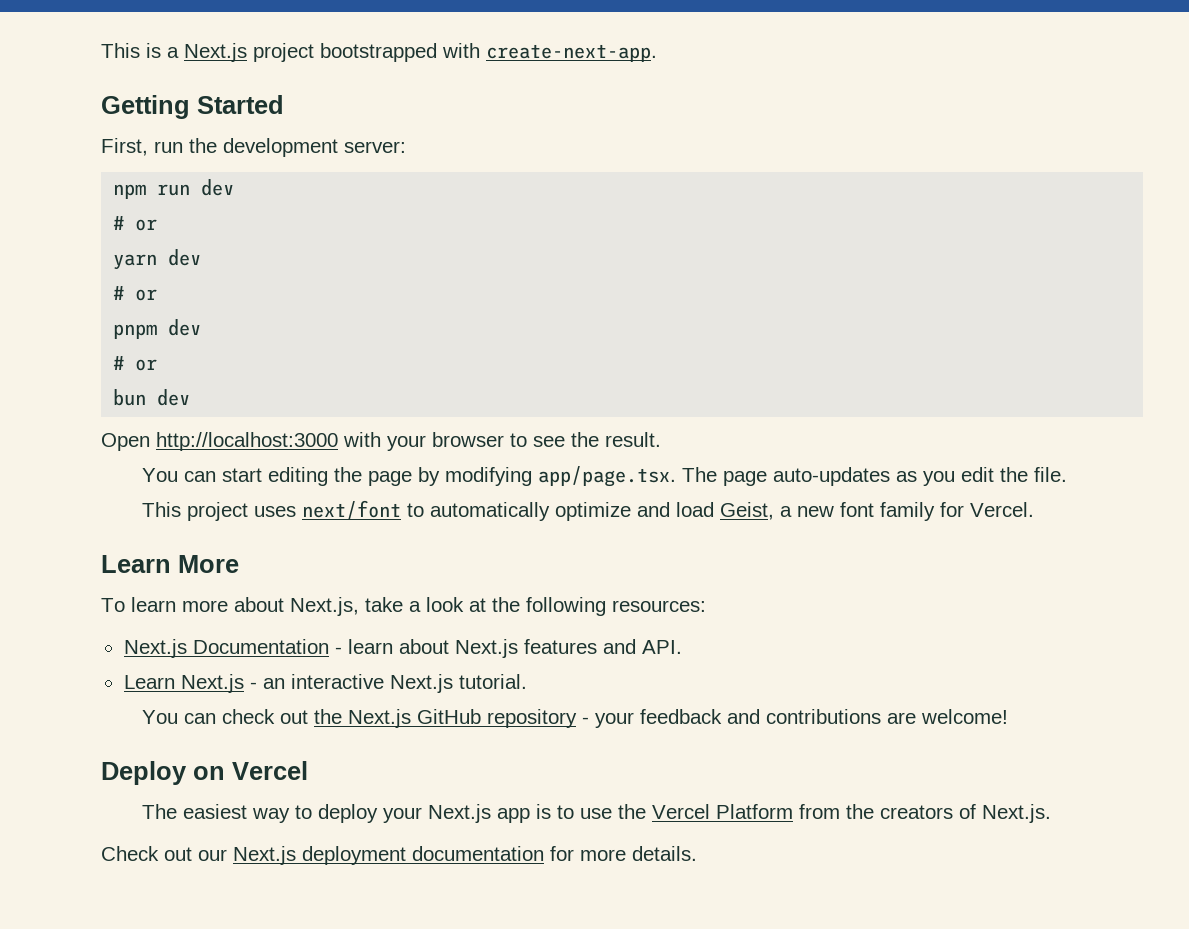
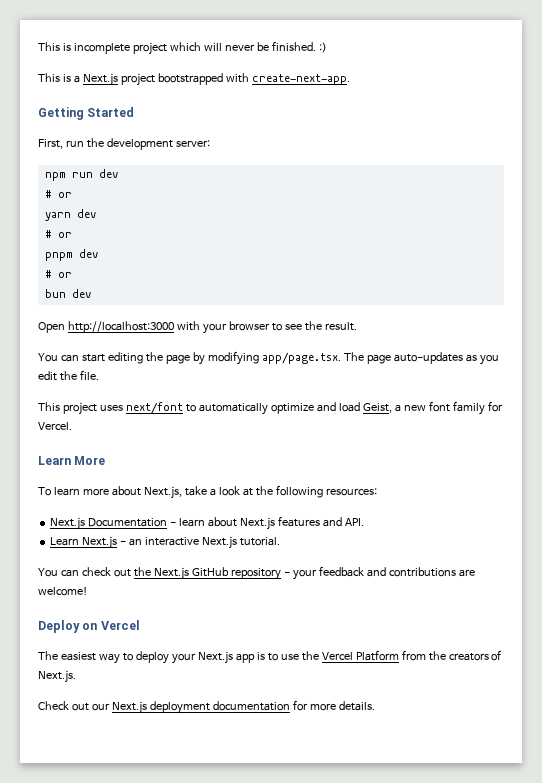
[101,43,161,58] This is -> [38,41,327,55] [38,73,71,82] This is incomplete project which will never be finished. :) // This is

